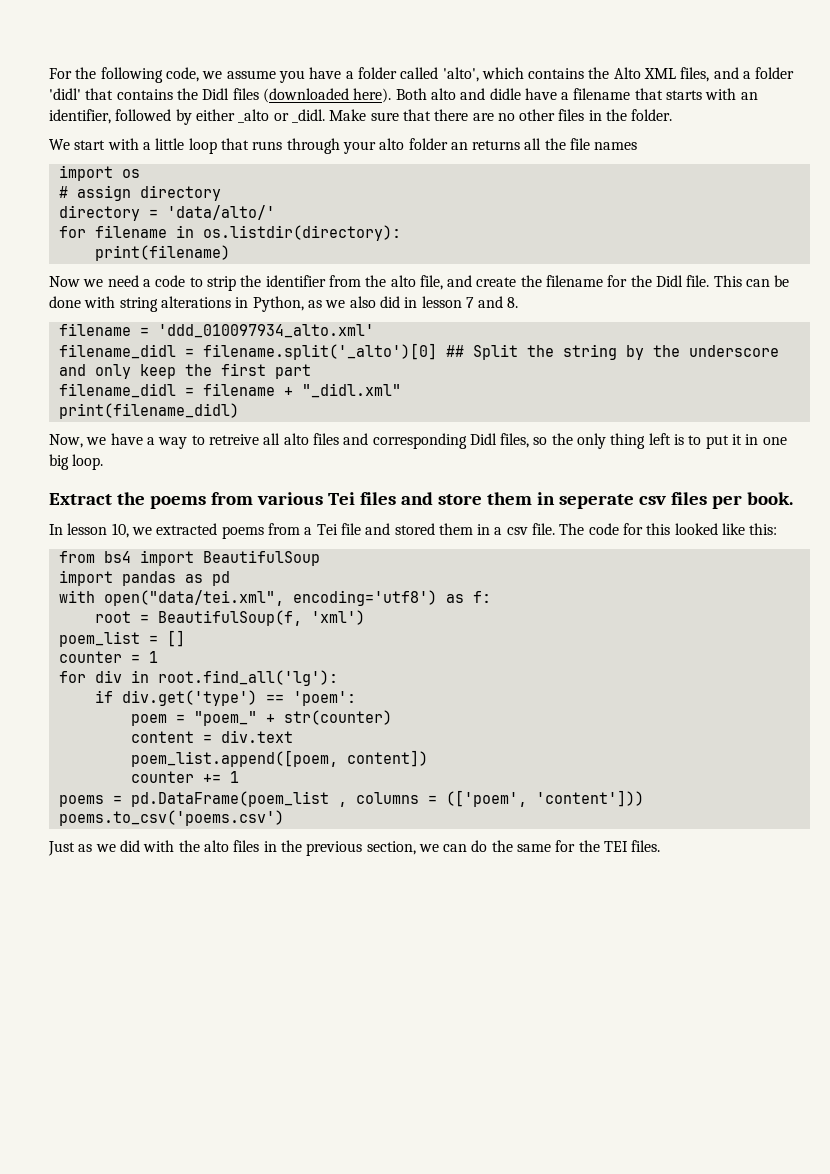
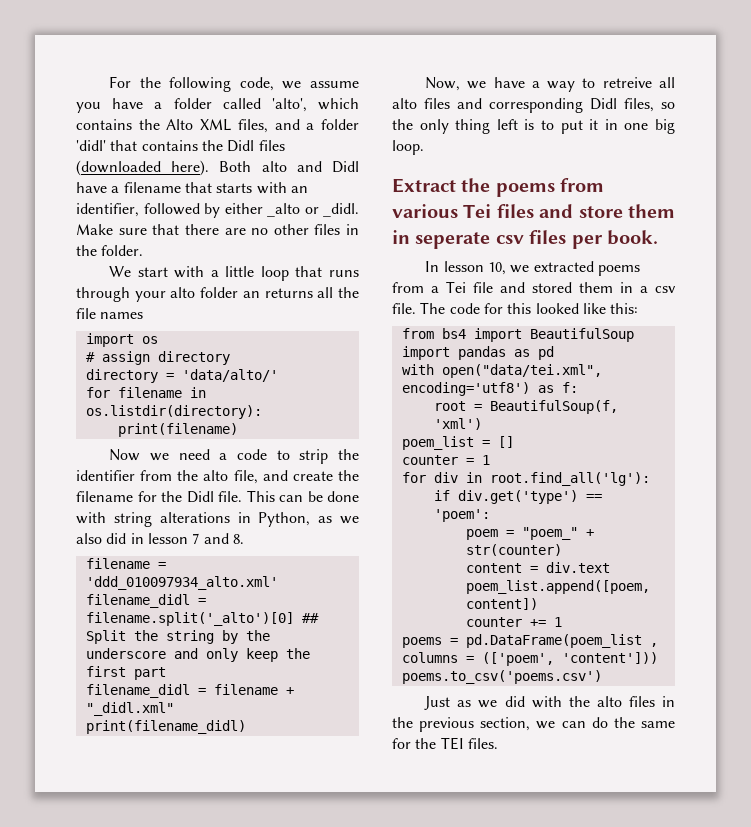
[489,88,521,100] didle -> [331,161,359,173] Didl

